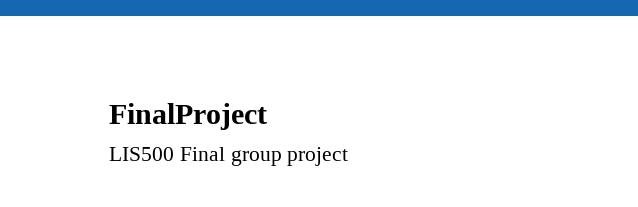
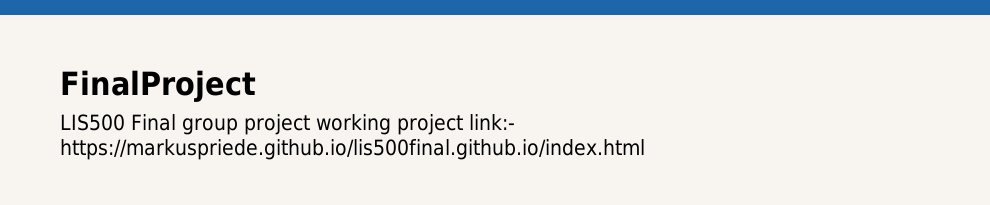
(349, 156) none -> [315,114,515,135] [60,139,645,160] working project link:- https://markuspriede.github.io/lis500final.github.io/index.html

